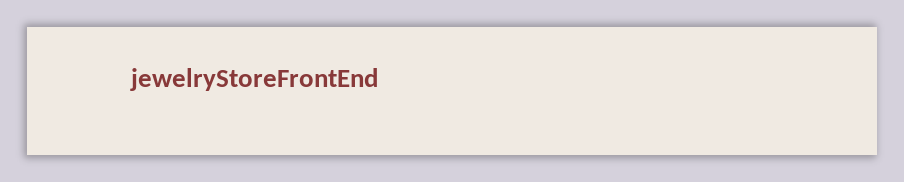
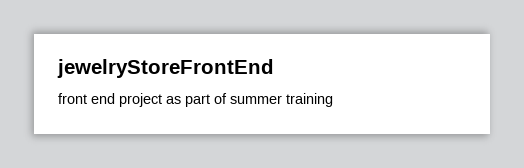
(378, 79) none -> [58,93,333,107] // front end project as part of summer training

